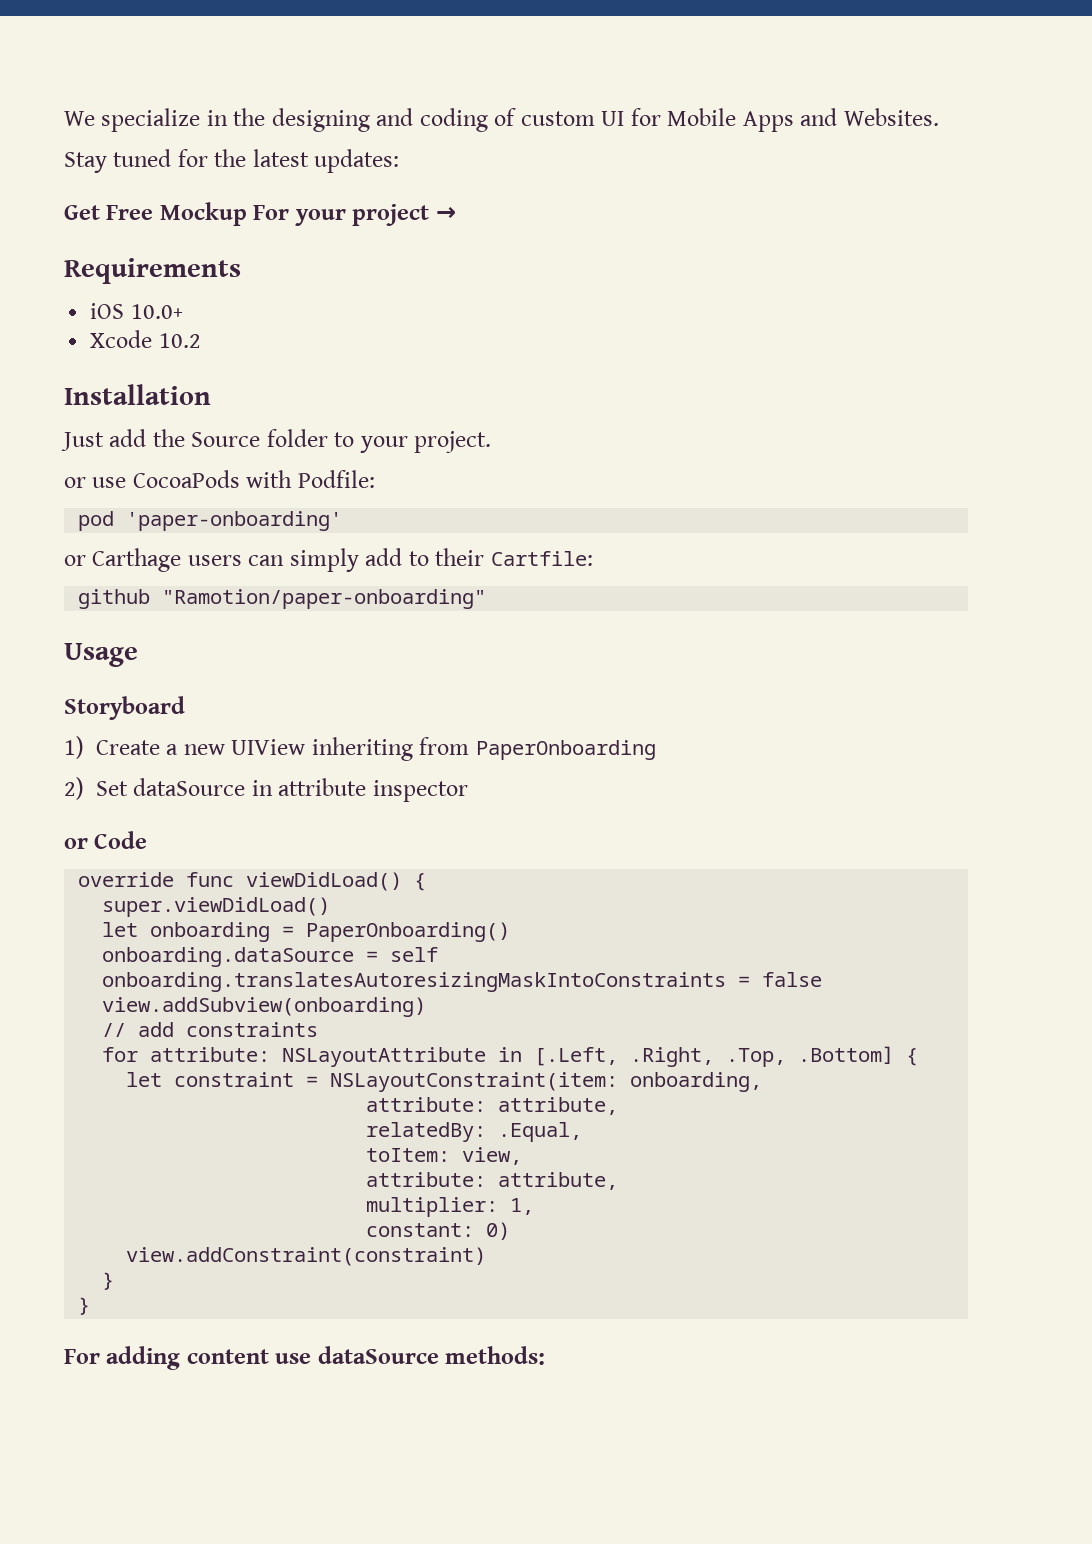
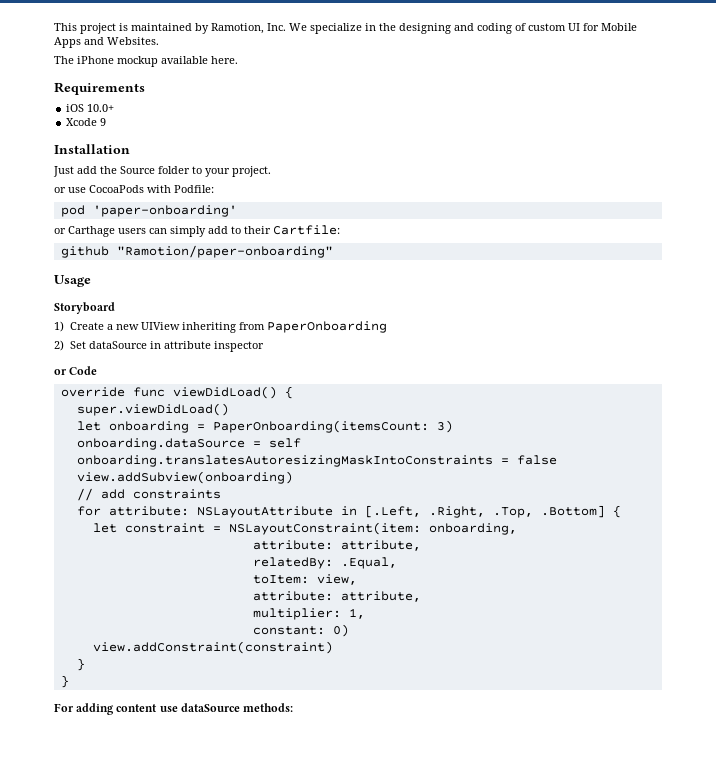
(64, 118) none -> [54,23,286,34] This project is maintained by Ramotion, Inc.
[64,149,400,173] [64,202,456,226] Stay tuned for the latest updates: // Get Free Mockup For your project → -> [54,56,238,67] The iPhone mockup available here.
[158,333,201,348] 10.2 -> [100,118,107,126] 9
[306,922,511,942] PaperOnboarding() -> [212,420,453,433] PaperOnboarding(itemsCount: 3)

